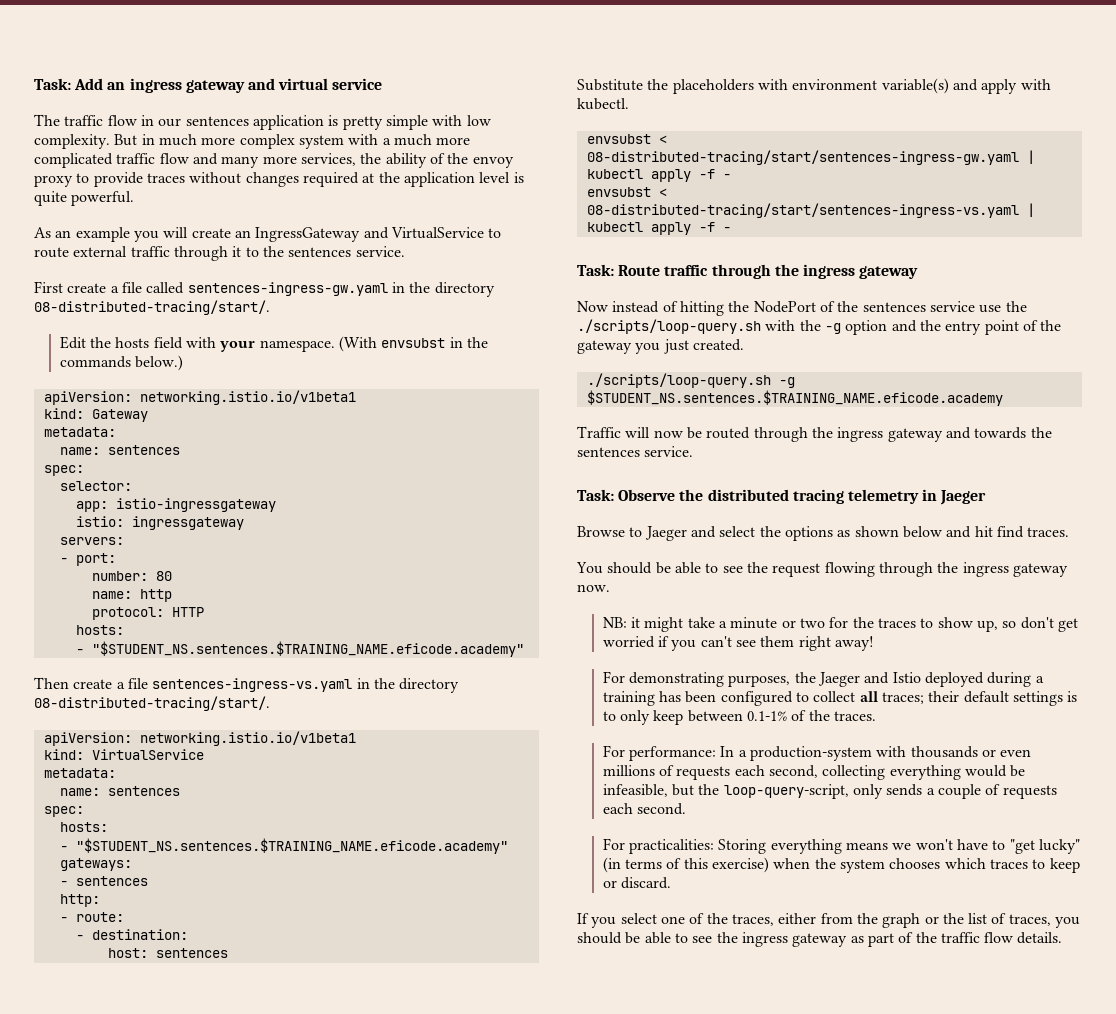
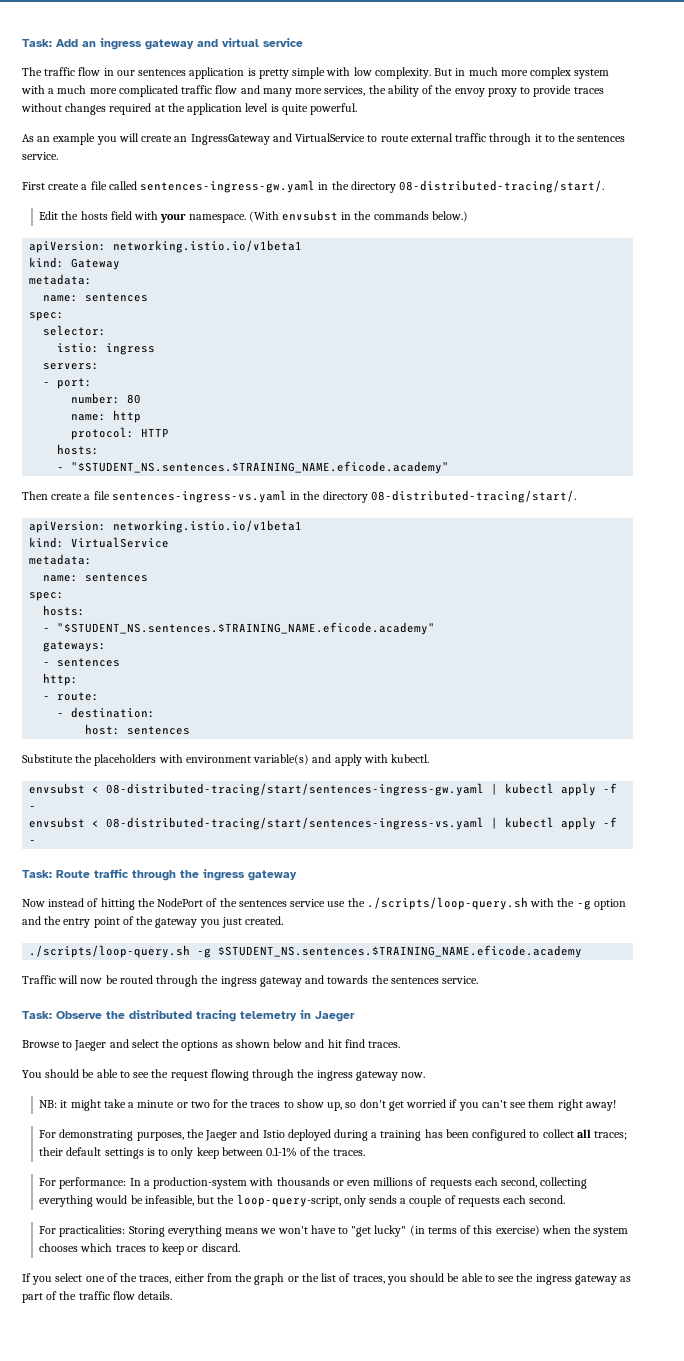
[75,498,276,512] // app: istio-ingressgateway -> (107, 330) none
[131,516,244,530] ingressgateway -> [106,343,156,355] ingress

